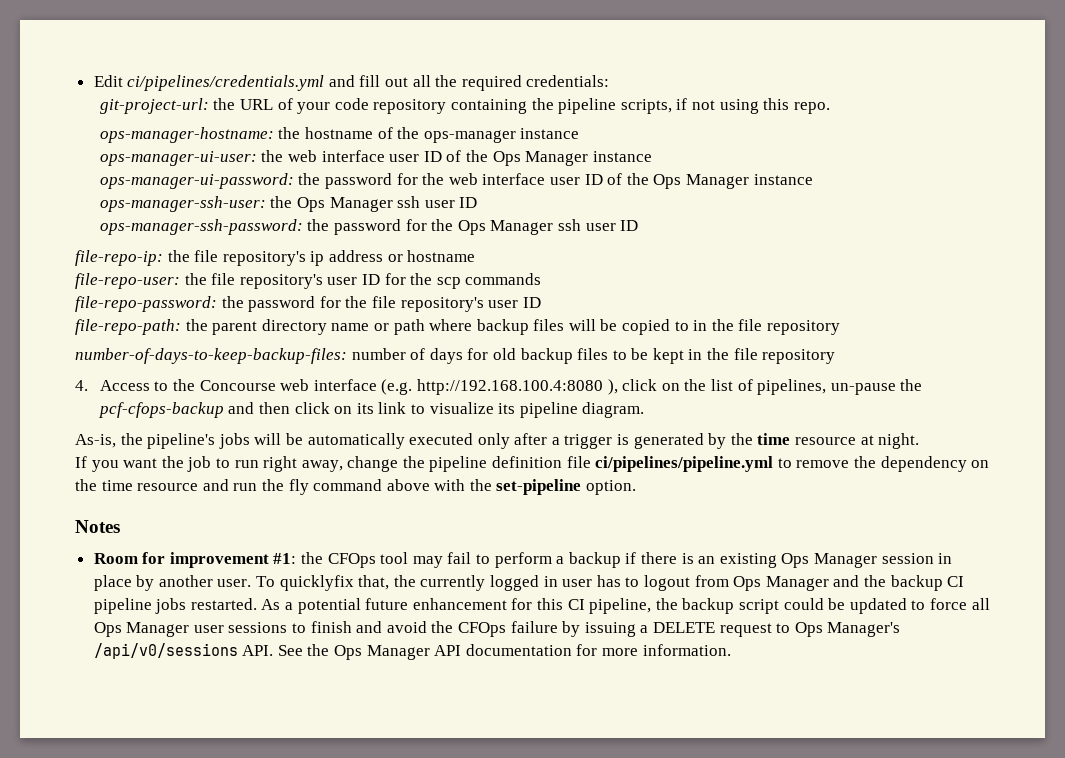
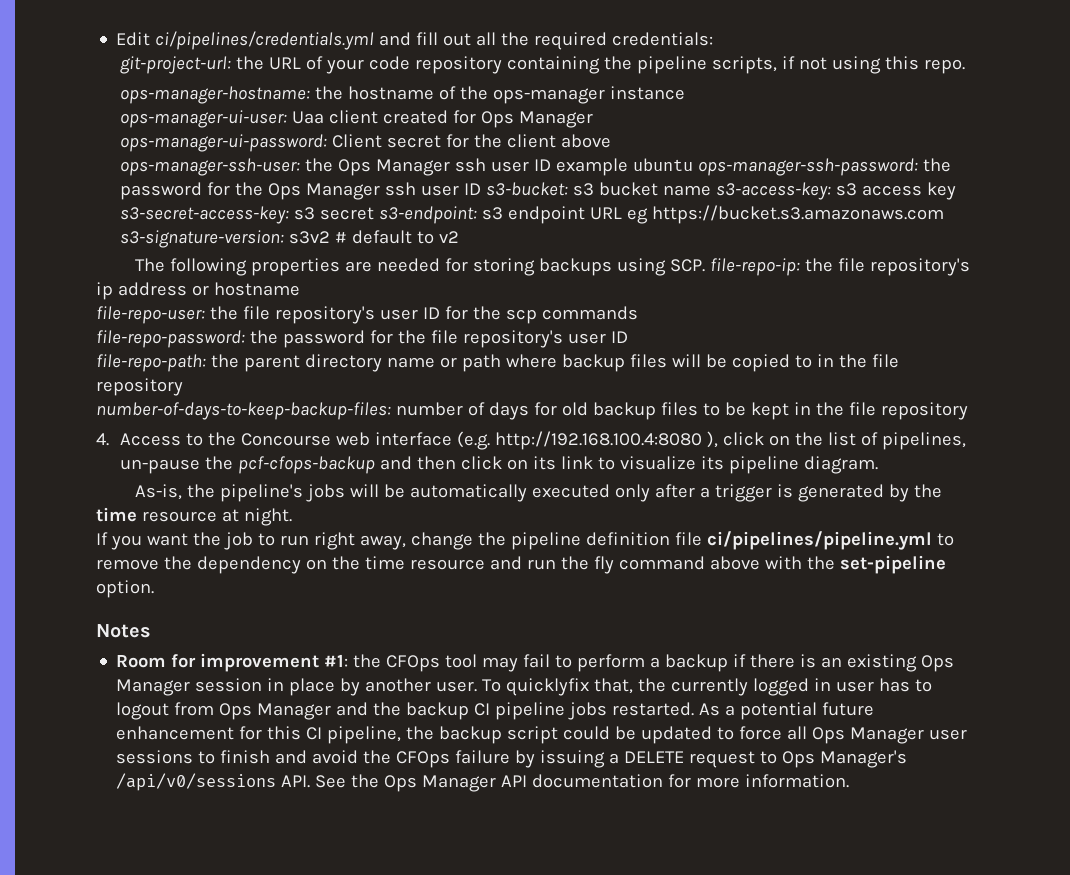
[261,150,652,166] the web interface user ID of the Ops Manager instance -> [291,110,593,128] Uaa client created for Ops Manager
[298,173,813,189] the password for the web interface user ID of the Ops Manager instance -> [331,134,611,148] Client secret for the client above
(478, 202) // -> [555,158,693,176] example ubuntu
(639, 225) // -> [485,182,956,200] [119,205,944,224] [119,230,459,248] [135,258,706,276] s3-bucket: s3 bucket name s3-access-key: s3 access key s3-secret-access-key: s3 secret s3-endpoint: s3 endpoint URL eg https://bucket.s3.amazonaws.com s3-signature-version: s3v2 # default to v2 // The following properties are needed for storing backups using SCP.

